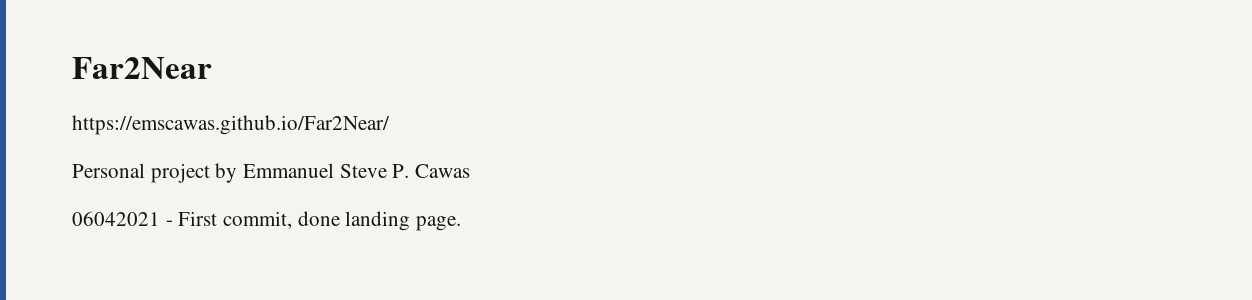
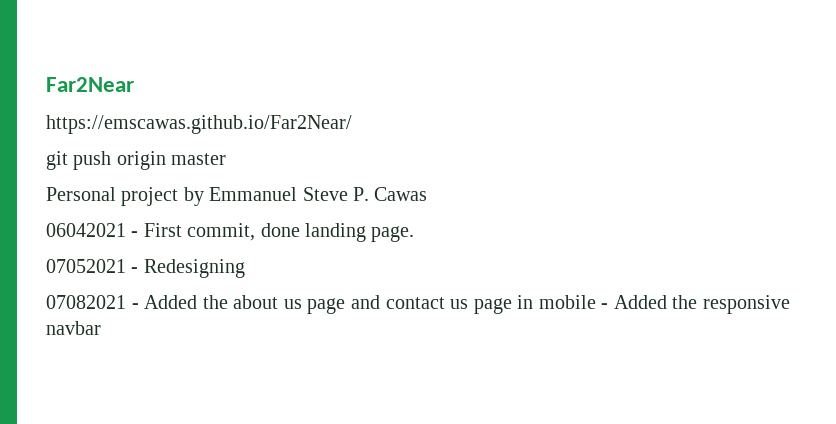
(390, 125) none -> [46,151,227,170] // git push origin master
(462, 223) none -> [46,259,245,278] [46,295,790,314] [46,321,101,335] // 07052021 - Redesigning // 07082021 - Added the about us page and contact us page in mobile - Added the responsive navbar

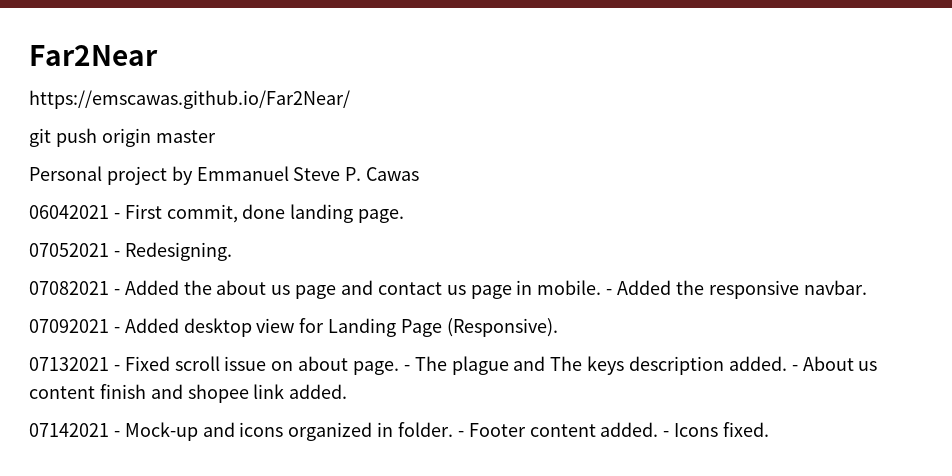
[143,259,245,278] Redesigning -> [124,242,232,261] Redesigning.
[538,295,596,309] mobile -> [537,280,602,295] mobile.
[46,321,101,335] navbar -> [803,280,867,295] [29,318,558,337] [29,356,878,375] [29,384,348,403] [29,422,770,441] navbar. // 07092021 - Added desktop view for Landing Page (Responsive). // 07132021 - Fixed scroll issue on about page. - The plague and The keys description added. - About us content finish and shopee link added. // 07142021 - Mock-up and icons organized in folder. - Footer content added. - Icons fixed.

